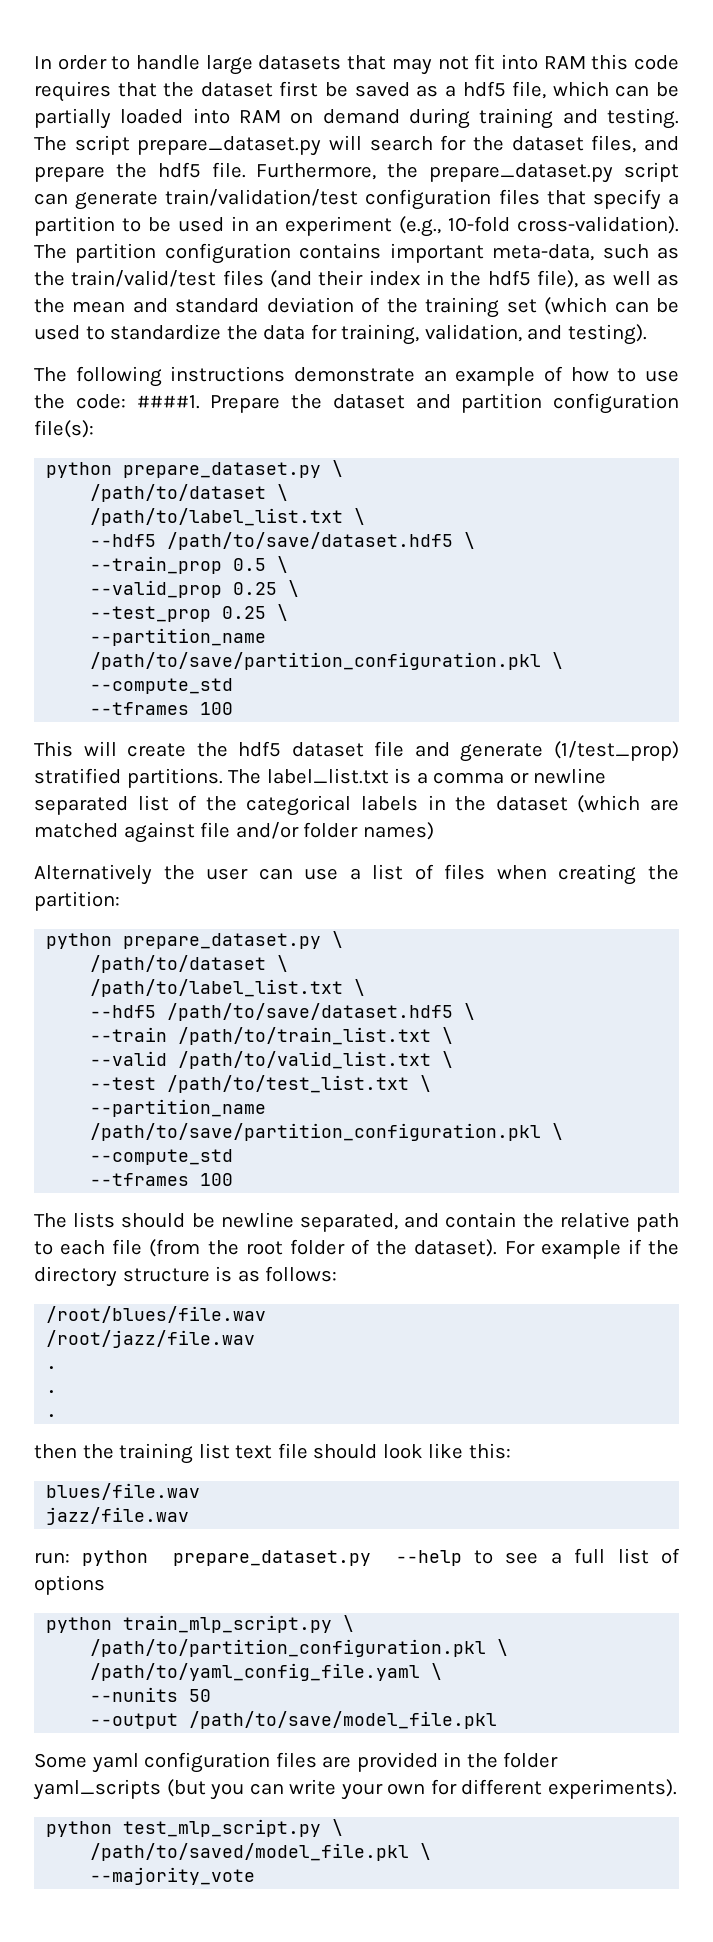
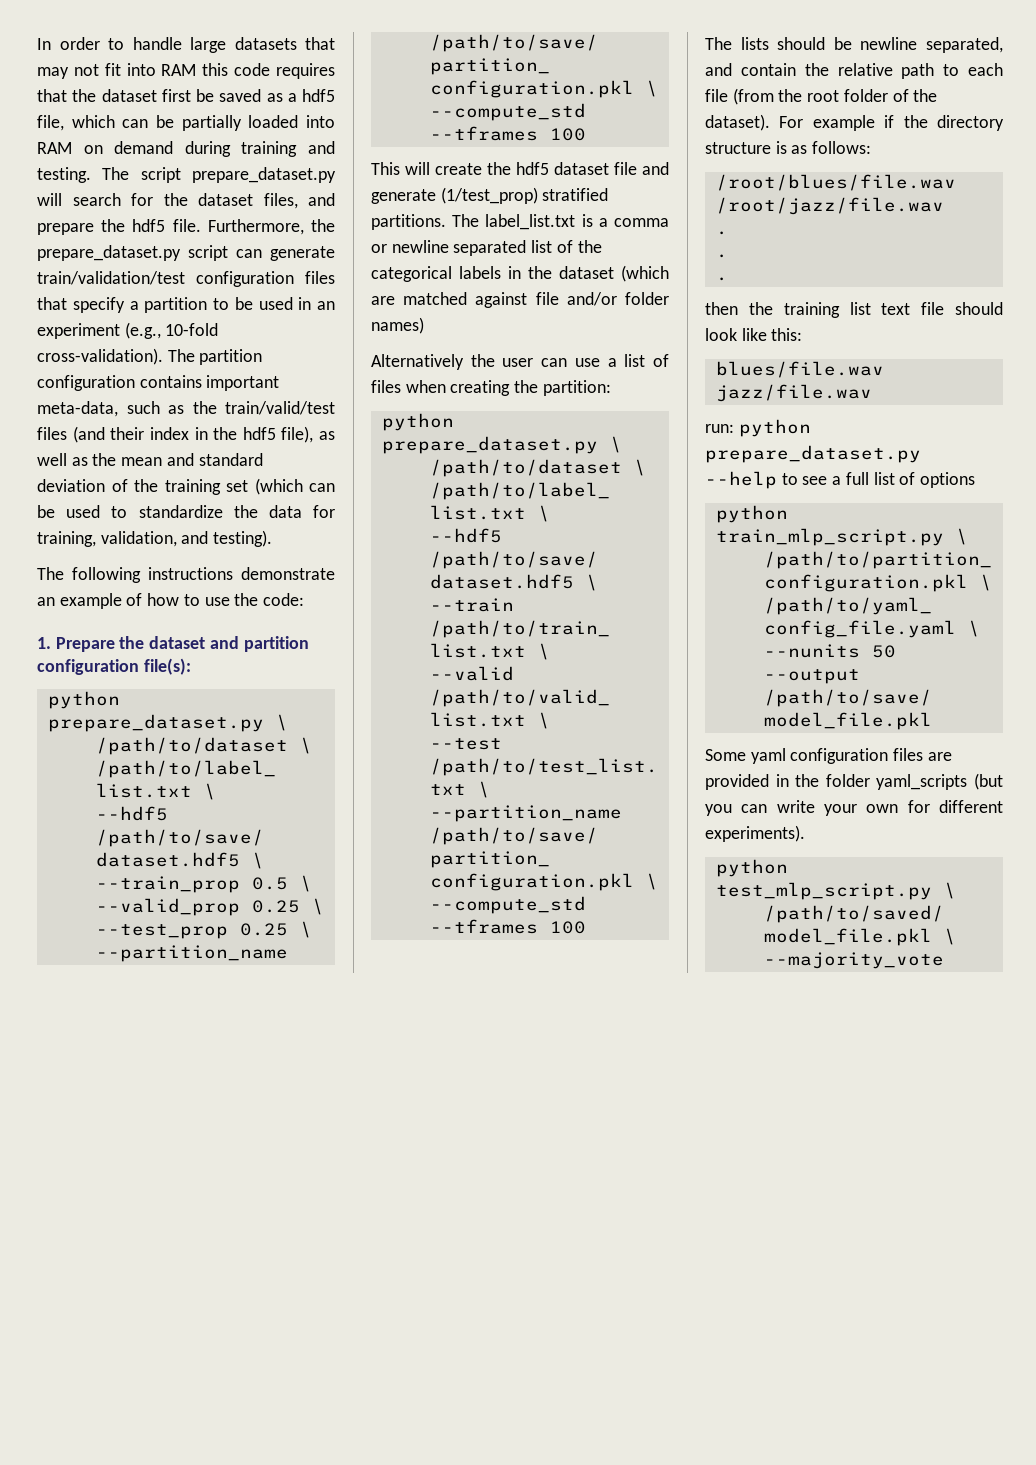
[136,395,200,409] ####1. -> [37,637,51,649] // 1.

